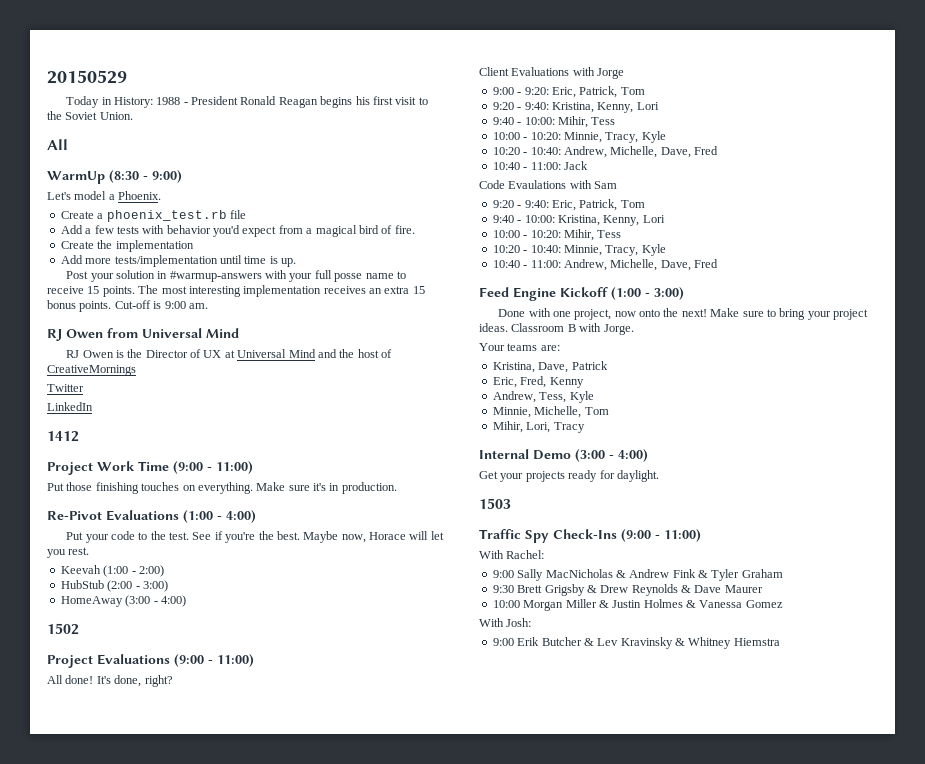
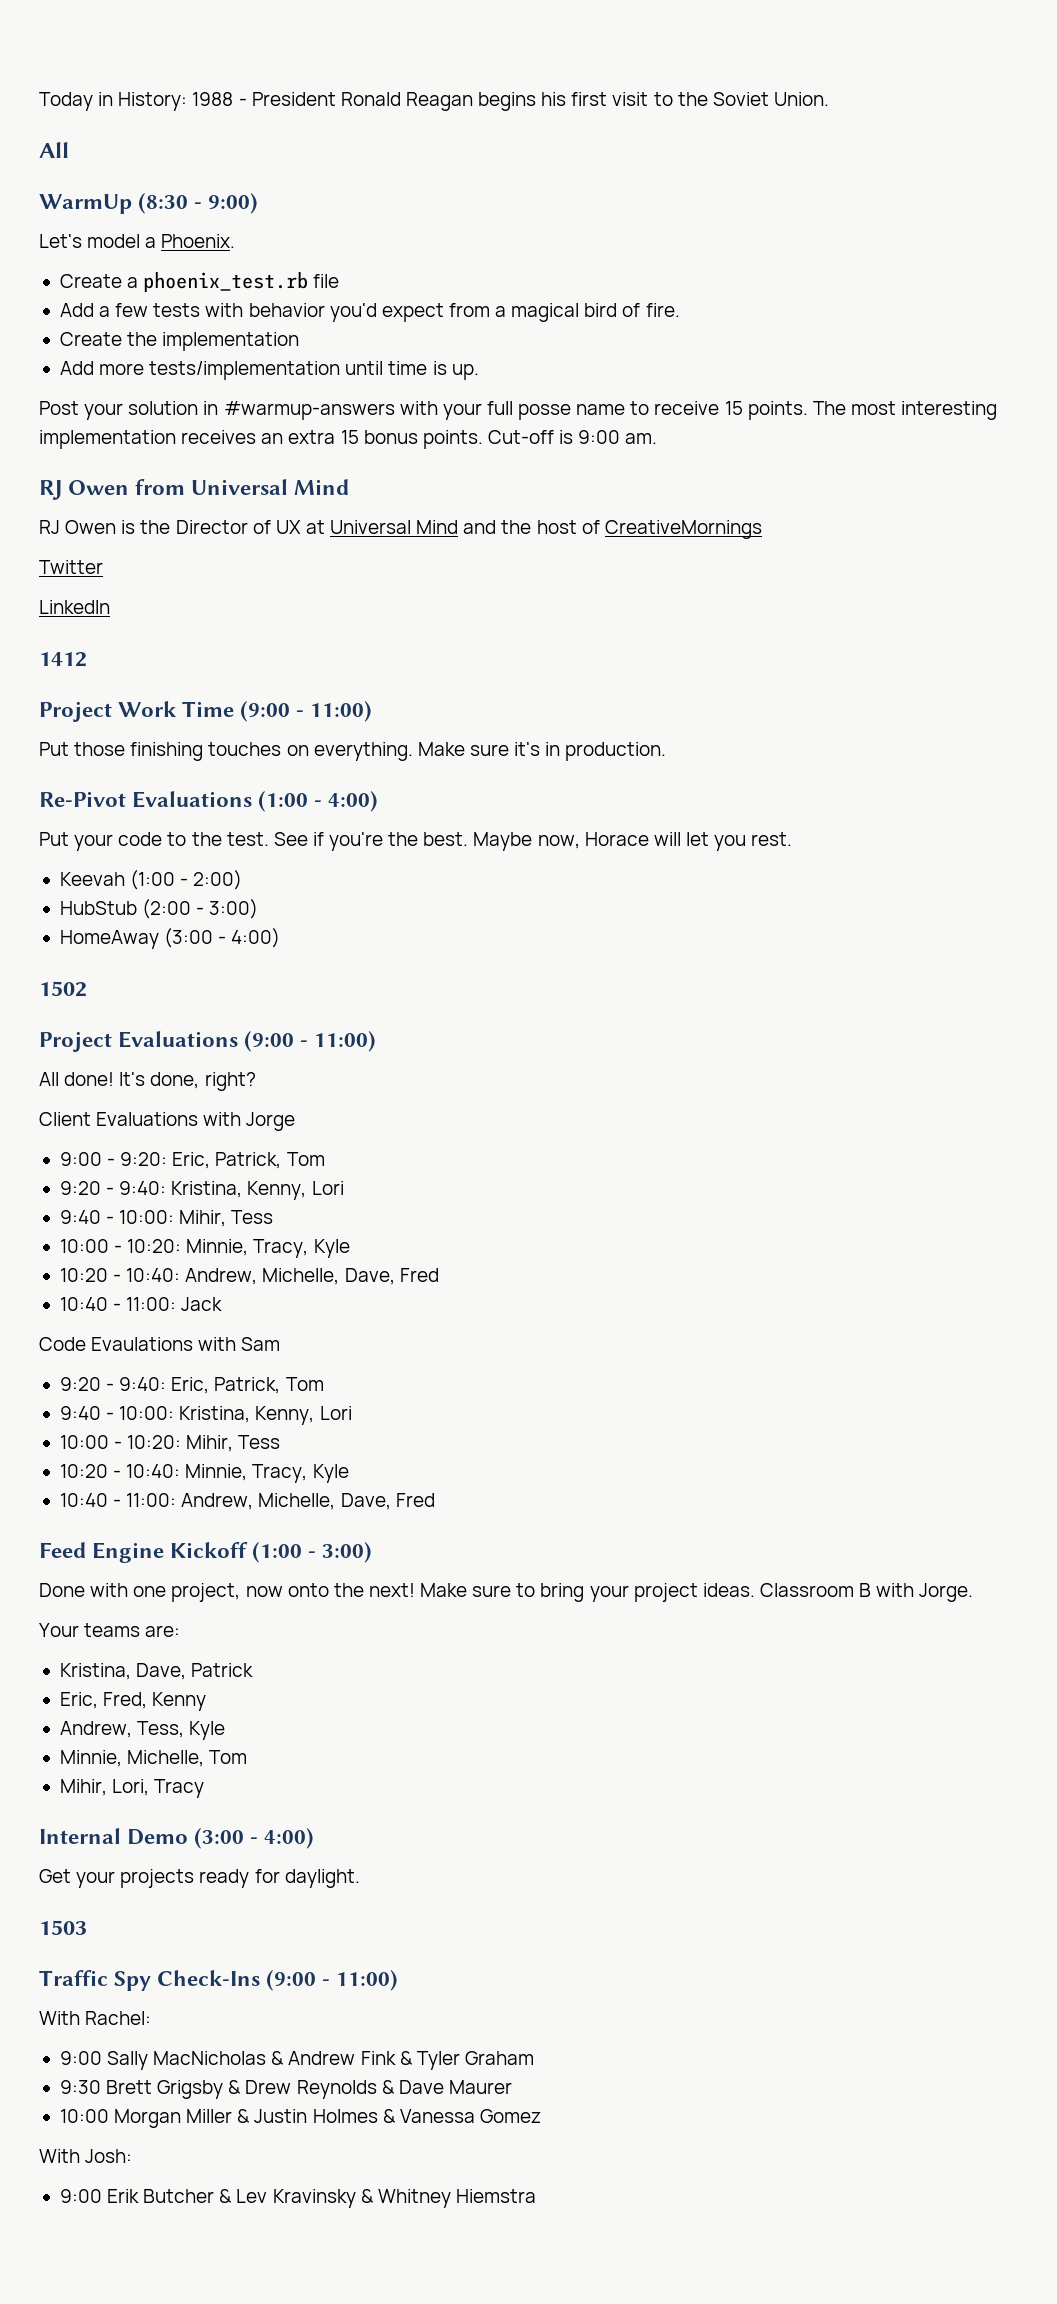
[47,70,127,84] 20150529 // -> (39, 101) none

